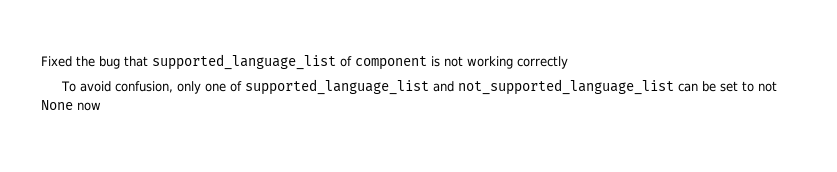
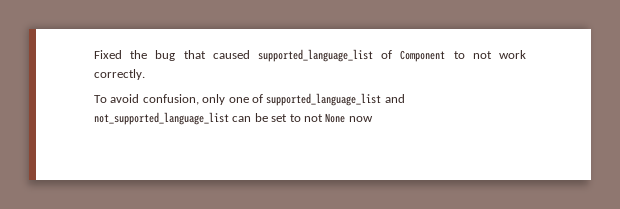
(148, 61) none -> [212,50,250,59] caused
[355,56,568,70] component is not working correctly -> [400,50,526,62] [94,69,145,80] Component to not work correctly.

